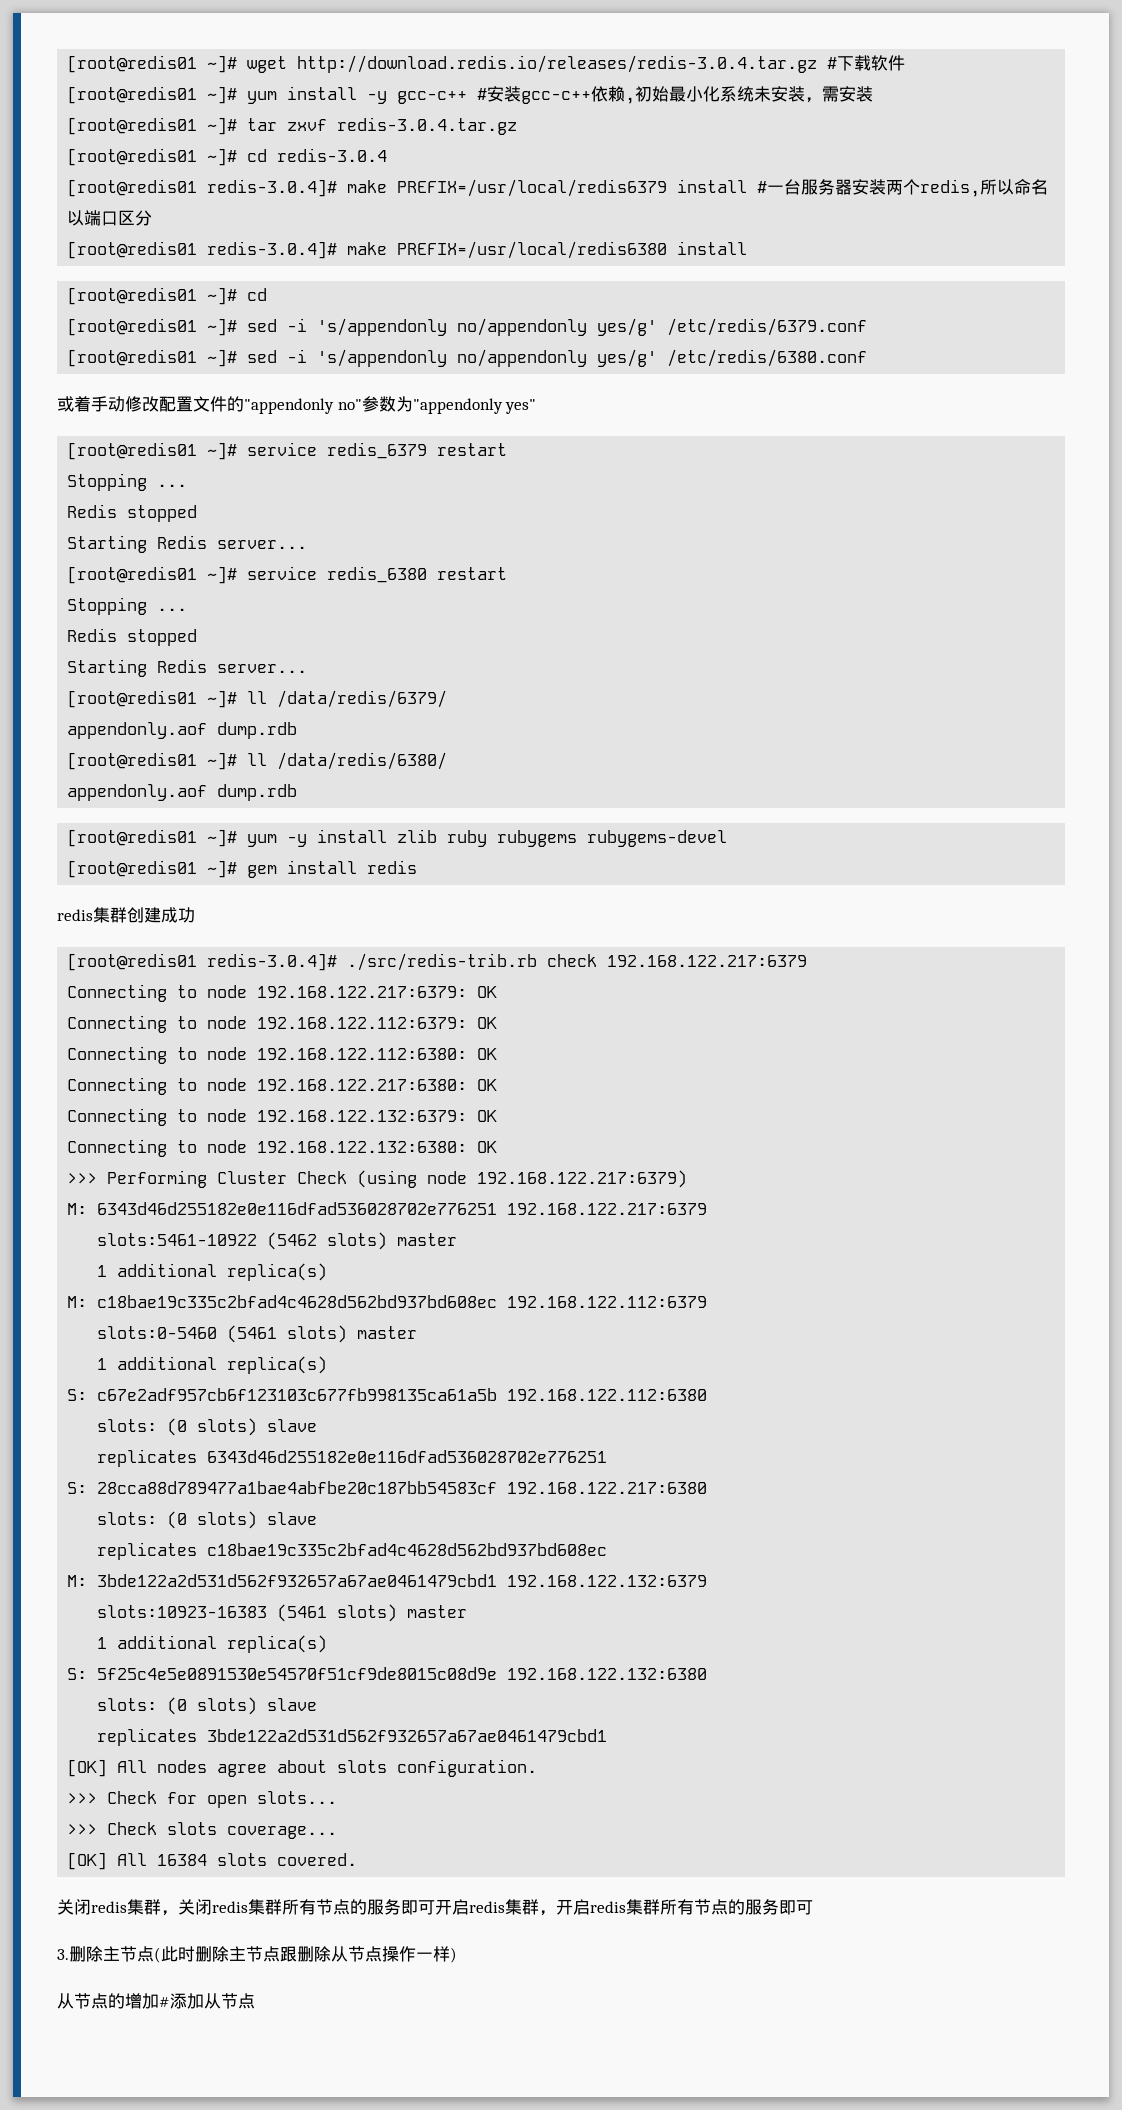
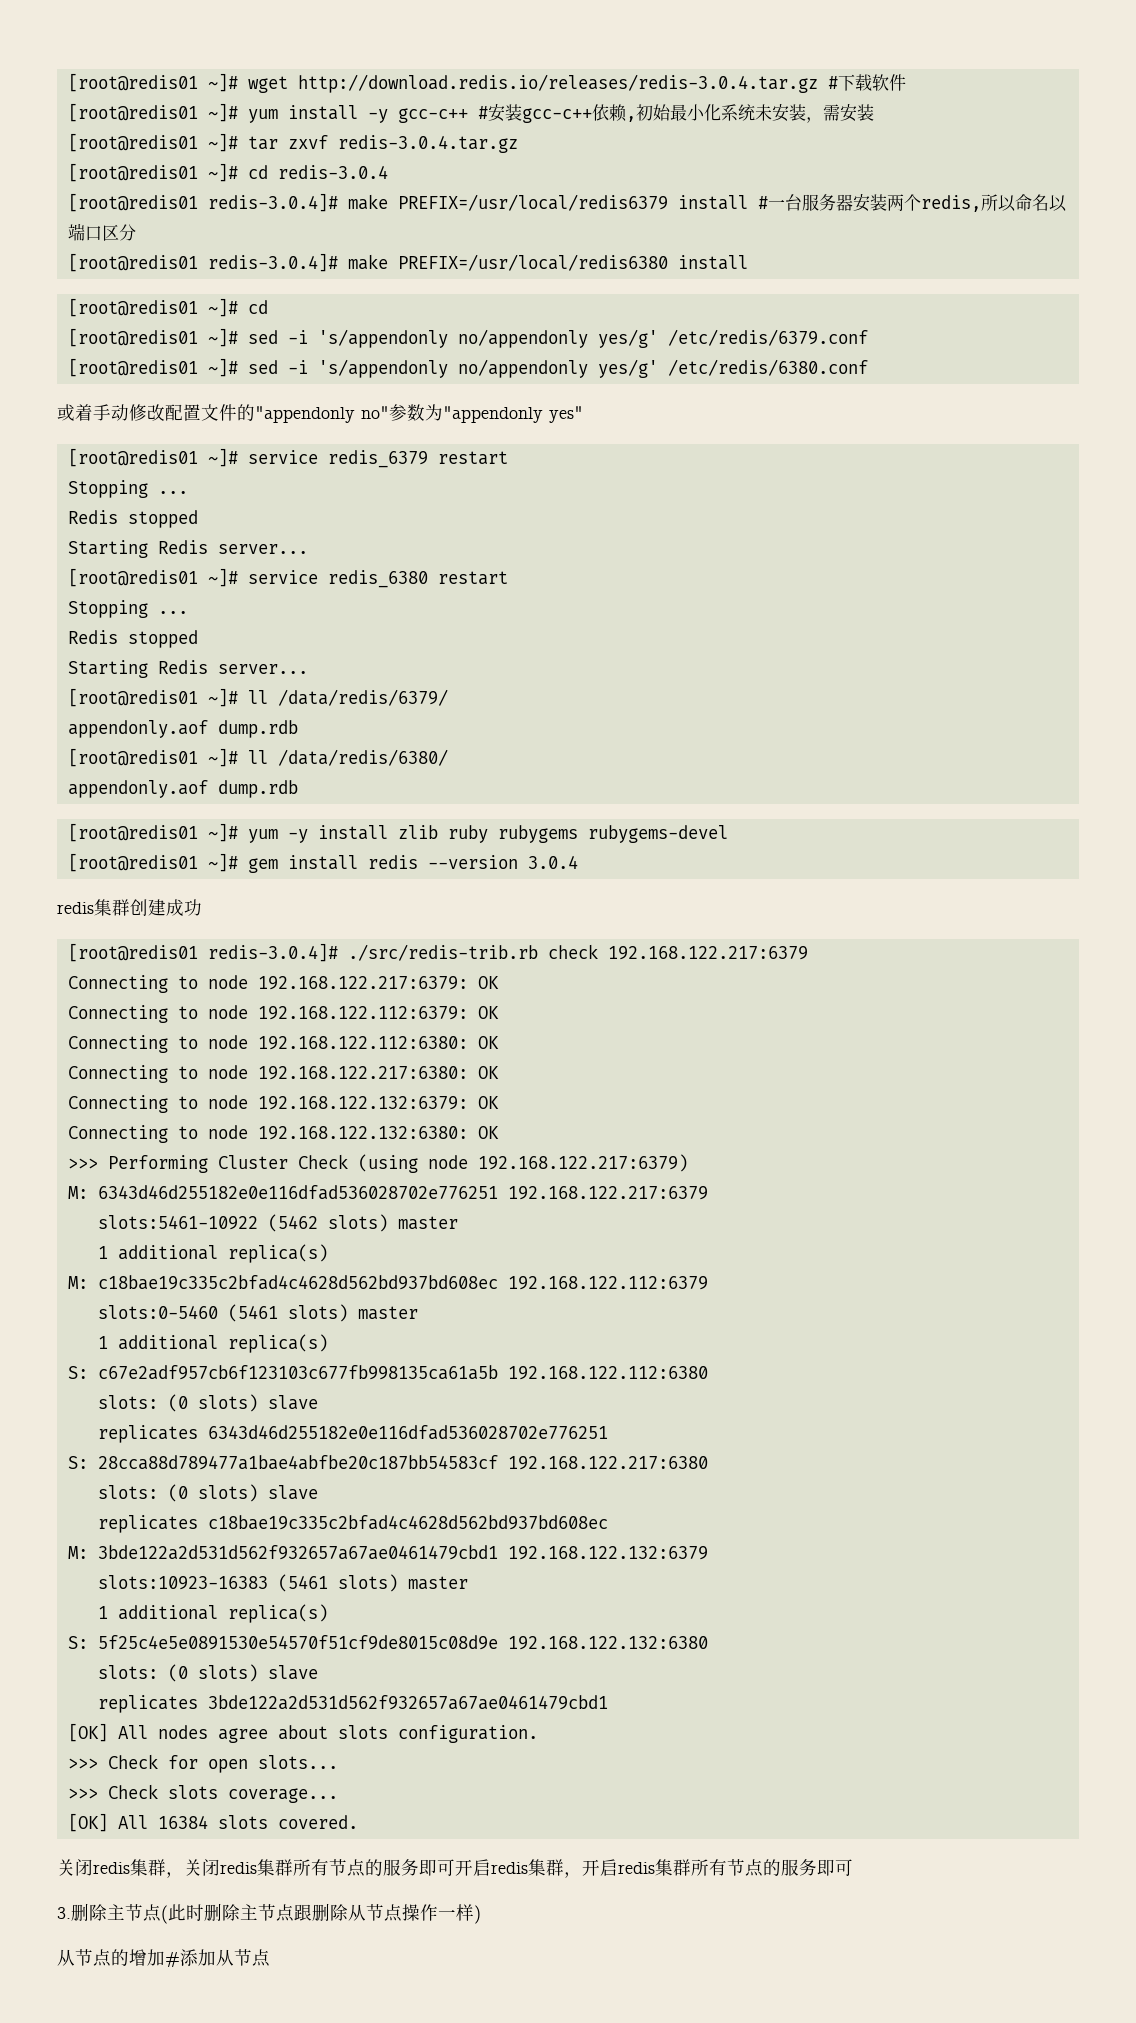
(418, 867) none -> [427,855,578,869] --version 3.0.4

